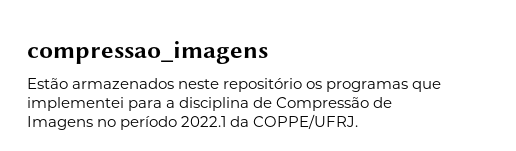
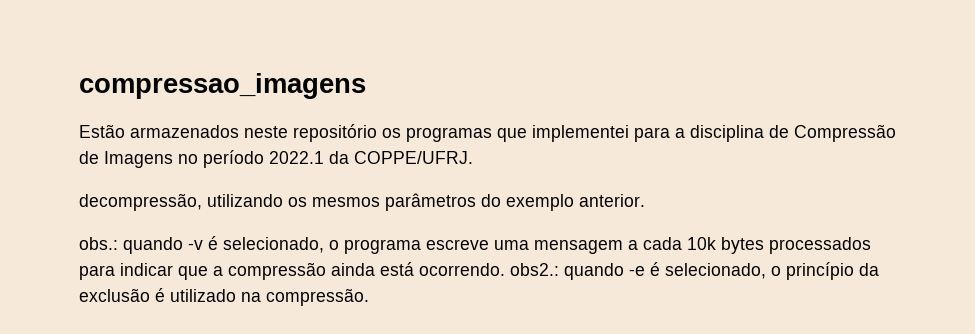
(359, 121) none -> [79,193,645,211] [79,236,871,254] [79,262,879,280] [79,288,369,306] // decompressão, utilizando os mesmos parâmetros do exemplo anterior. // obs.: quando -v é selecionado, o programa escreve uma mensagem a cada 10k bytes processados para indicar que a compressão ainda está ocorrendo. obs2.: quando -e é selecionado, o princípio da exclusão é utilizado na compressão.

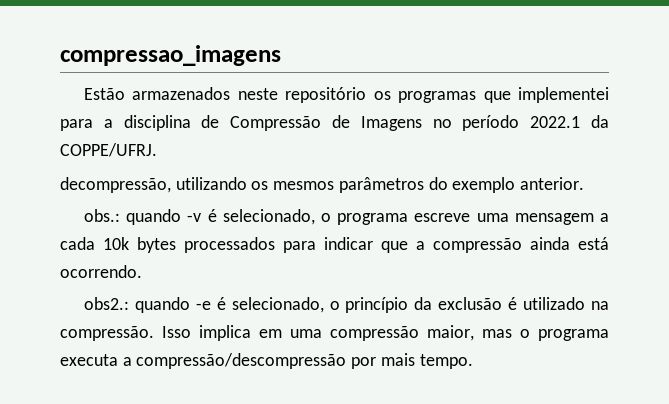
(505, 269) none -> (142, 271) //
(369, 297) none -> [162,325,609,341] [60,353,473,369] Isso implica em uma compressão maior, mas o programa executa a compressão/descompressão por mais tempo.

